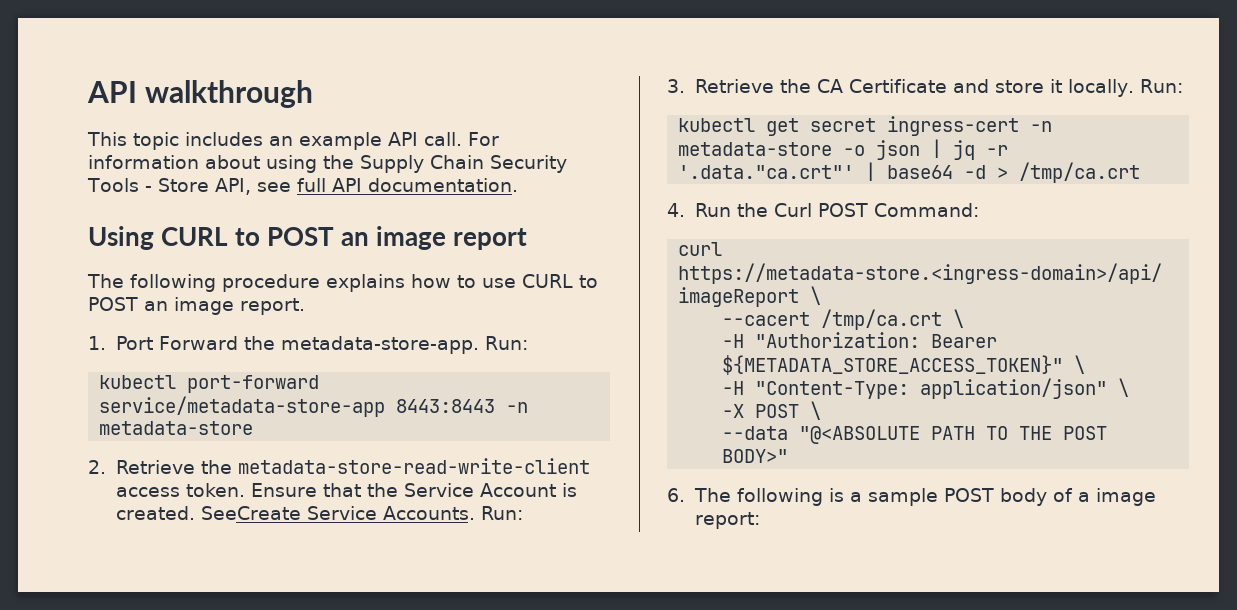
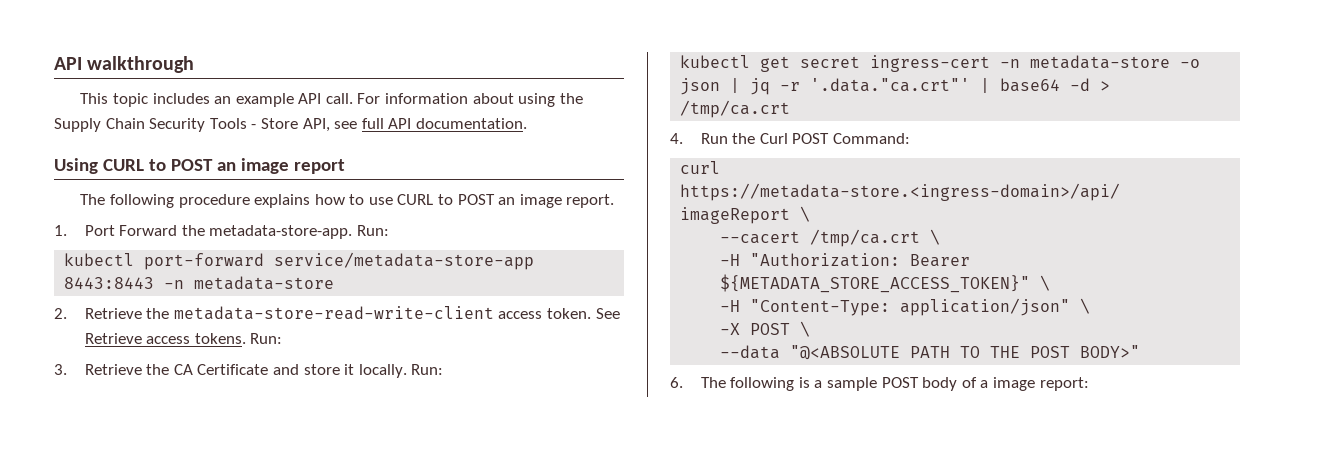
[251,483,578,497] [115,506,475,520] Ensure that the Service Account is created. SeeCreate Service Accounts. -> [595,308,620,319] [84,333,246,344] See Retrieve access tokens.

